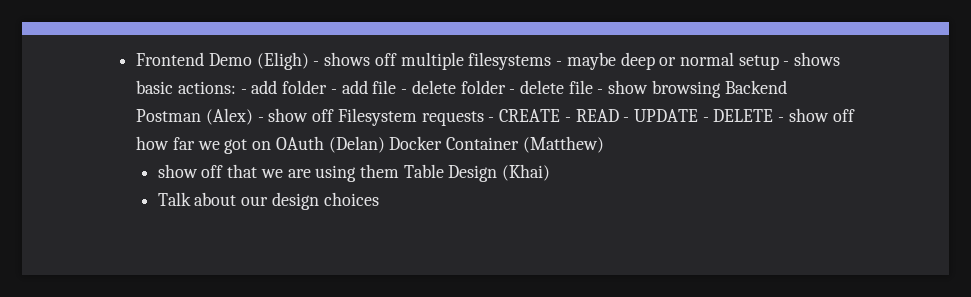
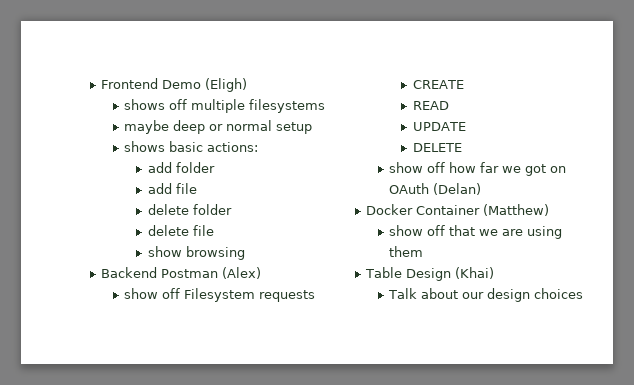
[313,61,320,66] - -> (248, 85) //
[556,61,563,66] - -> (326, 106) //
[783,61,790,66] - -> (313, 128) //
[240,89,247,94] - -> (259, 147) //
[330,89,337,94] - -> (215, 167) //
[401,89,408,94] - -> (197, 188) //
[509,89,516,94] - -> (232, 209) //
[597,89,604,94] - -> (214, 230) //
(721, 89) none -> (245, 253) //
[257,117,264,122] - -> (262, 273) //
[488,117,495,122] - -> (316, 296) //
[564,117,571,122] - -> (464, 84) //
[623,117,630,122] - -> (449, 105) //
[702,117,709,122] - -> (466, 126) //
[778,117,785,122] - -> (462, 147) //
(385, 144) none -> (482, 189) //
(399, 171) none -> (424, 251) //

